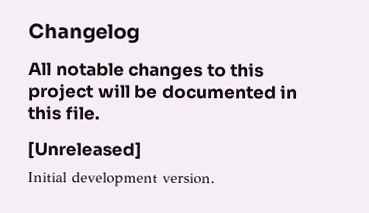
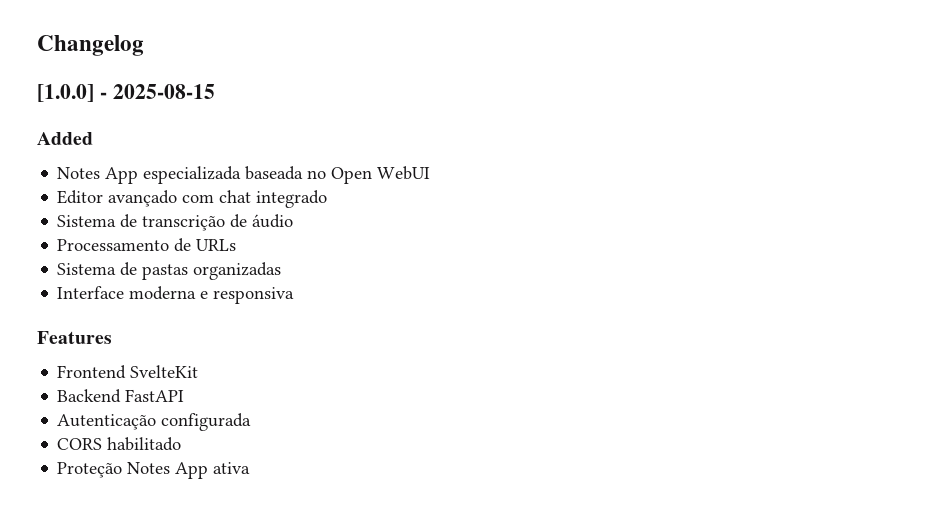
[28,62,265,81] [28,83,299,102] [27,105,101,121] [27,141,142,160] [27,172,215,187] All notable changes to this project will be documented in this file. // [Unreleased] // Initial development version. -> [37,84,215,102] [37,132,93,145] [57,166,431,184] [57,190,328,208] [57,214,294,231] [57,238,237,252] [57,262,282,280] [57,286,295,304] [37,331,112,344] [57,365,199,379] [57,389,185,403] [57,413,252,431] [57,437,182,451] [57,462,251,479] [1.0.0] - 2025-08-15 // Added // Notes App especializada baseada no Open WebUI // Editor avançado com chat integrado // Sistema de transcrição de áudio // Processamento de URLs // Sistema de pastas organizadas // Interface moderna e responsiva // Features // Frontend SvelteKit // Backend FastAPI // Autenticação configurada // CORS habilitado // Proteção Notes App ativa

